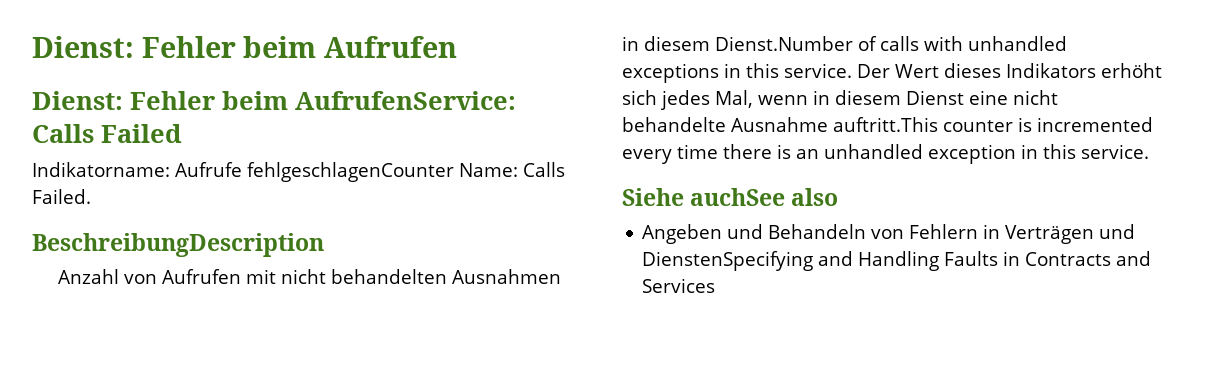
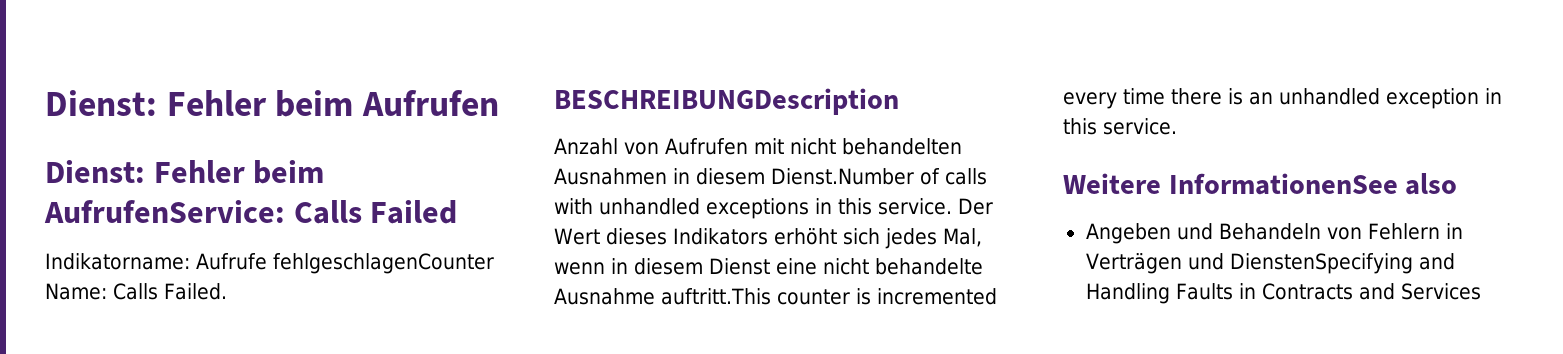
[32,233,324,257] BeschreibungDescription -> [554,88,899,115] BESCHREIBUNGDescription
[622,188,786,206] Siehe auchSee -> [1063,173,1398,195] Weitere InformationenSee

